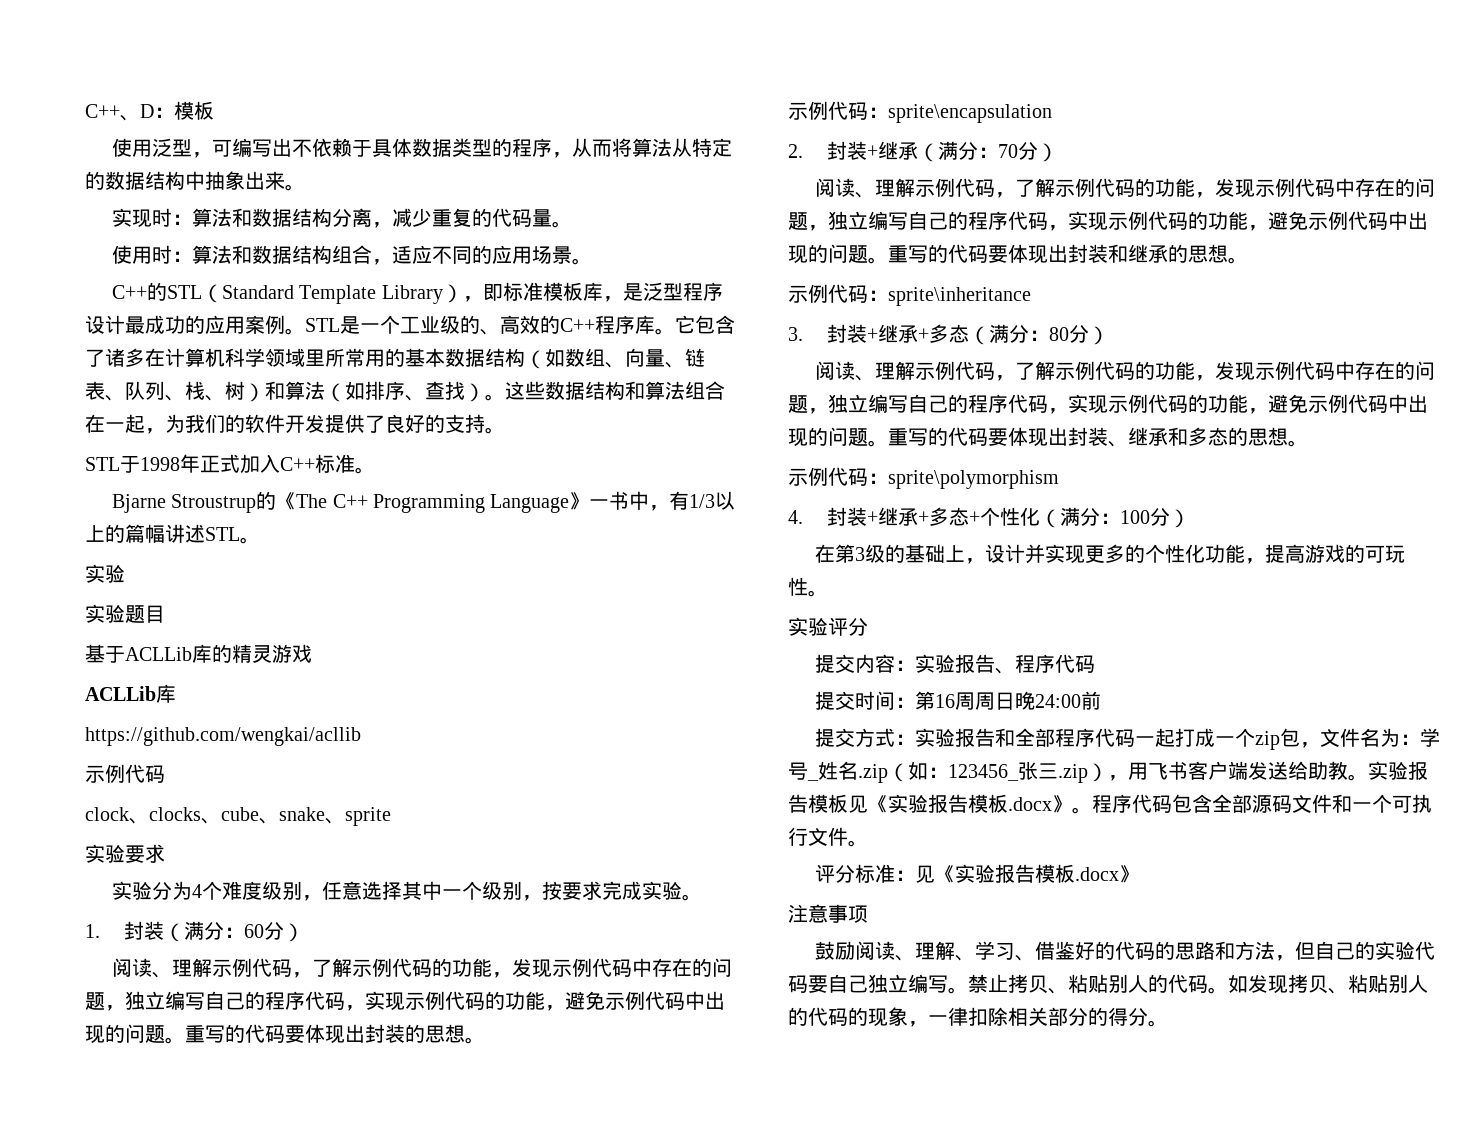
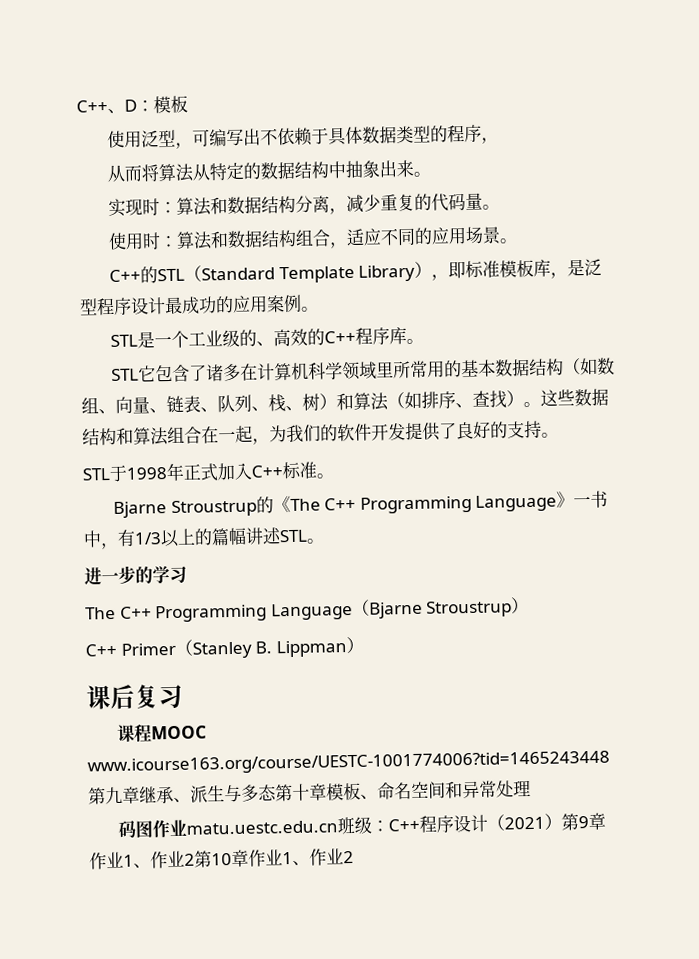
(572, 155) none -> (499, 140) //
(305, 331) none -> (319, 309) //
(675, 331) none -> [110,368,139,381] // STL
[85,564,125,583] [85,604,165,623] [85,644,312,663] [85,684,176,703] [85,727,361,746] [85,764,165,783] [85,807,391,826] [85,844,165,863] [111,881,702,901] [85,921,305,942] [111,958,732,978] [85,991,725,1011] [85,1024,485,1044] [788,101,1052,123] [788,141,1059,162] [814,178,1435,198] [788,211,1428,231] [788,244,1248,264] [788,284,1031,306] [788,324,1110,345] [814,361,1435,381] [788,394,1428,414] [788,427,1308,447] [788,467,1059,489] [788,507,1191,528] [814,544,1405,564] [788,577,828,597] [788,617,868,636] [814,654,1095,674] [814,691,1101,710] [814,728,1440,750] [788,761,1428,783] [788,794,1432,814] [788,827,868,847] [814,864,1139,883] [788,904,868,923] [814,941,1435,961] [788,974,1428,994] [788,1007,1168,1027] 实验 // 实验题目 // 基于ACLLib库的精灵游戏 // ACLLib库 // https://github.com/wengkai/acllib // 示例代码 // clock、clocks、cube、snake、sprite // 实验要求 // 实验分为4个难度级别，任意选择其中一个级别，按要求完成实验。 // 1.封装（满分：60分） // 阅读、理解示例代码，了解示例代码的功能，发现示例代码中存在的问题，独立编写自己的程序代码，实现示例代码的功能，避免示例代码中出现的问题。重写的代码要体现出封装的思想。 // 示例代码：sprite\encapsulation // 2.封装+继承（满分：70分） // 阅读、理解示例代码，了解示例代码的功能，发现示例代码中存在的问题，独立编写自己的程序代码，实现示例代码的功能，避免示例代码中出现的问题。重写的代码要体现出封装和继承的思想。 // 示例代码：sprite\inheritance // 3.封装+继承+多态（满分：80分） // 阅读、理解示例代码，了解示例代码的功能，发现示例代码中存在的问题，独立编写自己的程序代码，实现示例代码的功能，避免示例代码中出现的问题。重写的代码要体现出封装、继承和多态的思想。 // 示例代码：sprite\polymorphism // 4.封装+继承+多态+个性化（满分：100分） // 在第3级的基础上，设计并实现更多的个性化功能，提高游戏的可玩性。 // 实验评分 // 提交内容：实验报告、程序代码 // 提交时间：第16周周日晚24:00前 // 提交方式：实验报告和全部程序代码一起打成一个zip包，文件名为：学号_姓名.zip（如：123456_张三.zip），用飞书客户端发送给助教。实验报告模板见《实验报告模板.docx》。程序代码包含全部源码文件和一个可执行文件。 // 评分标准：见《实验报告模板.docx》 // 注意事项 // 鼓励阅读、理解、学习、借鉴好的代码的思路和方法，但自己的实验代码要自己独立编写。禁止拷贝、粘贴别人的代码。如发现拷贝、粘贴别人的代码的现象，一律扣除相关部分的得分。 -> [84,565,187,586] [85,597,530,623] [85,636,364,659] [86,684,183,710] [116,724,207,743] [87,750,610,776] [88,780,531,805] [117,812,606,838] [89,848,354,870] 进一步的学习 // The C++ Programming Language（Bjarne Stroustrup） // C++ Primer（Stanley B. Lippman） // 课后复习 // 课程MOOC www.icourse163.org/course/UESTC-1001774006?tid=1465243448第九章继承、派生与多态第十章模板、命名空间和异常处理 // 码图作业matu.uestc.edu.cn班级：C++程序设计（2021）第9章作业1、作业2第10章作业1、作业2

